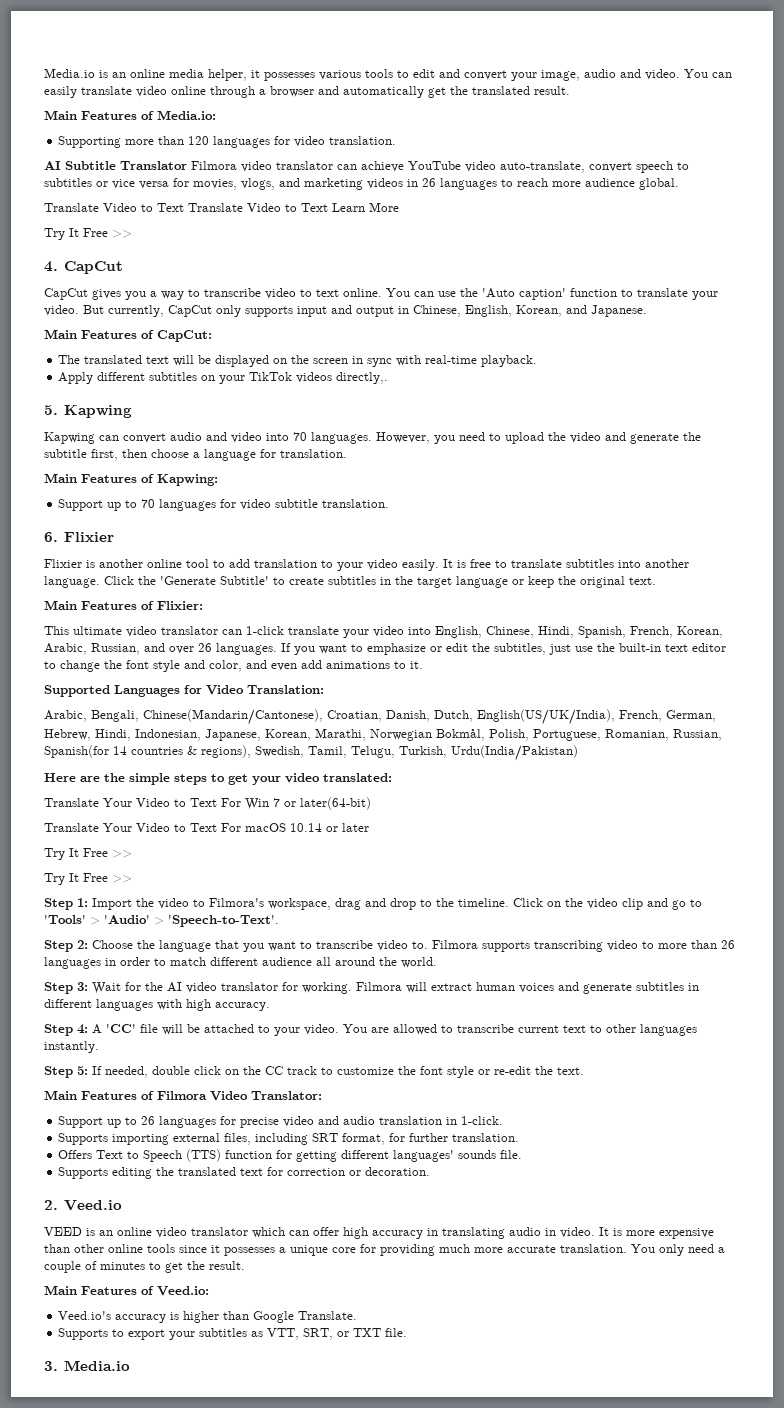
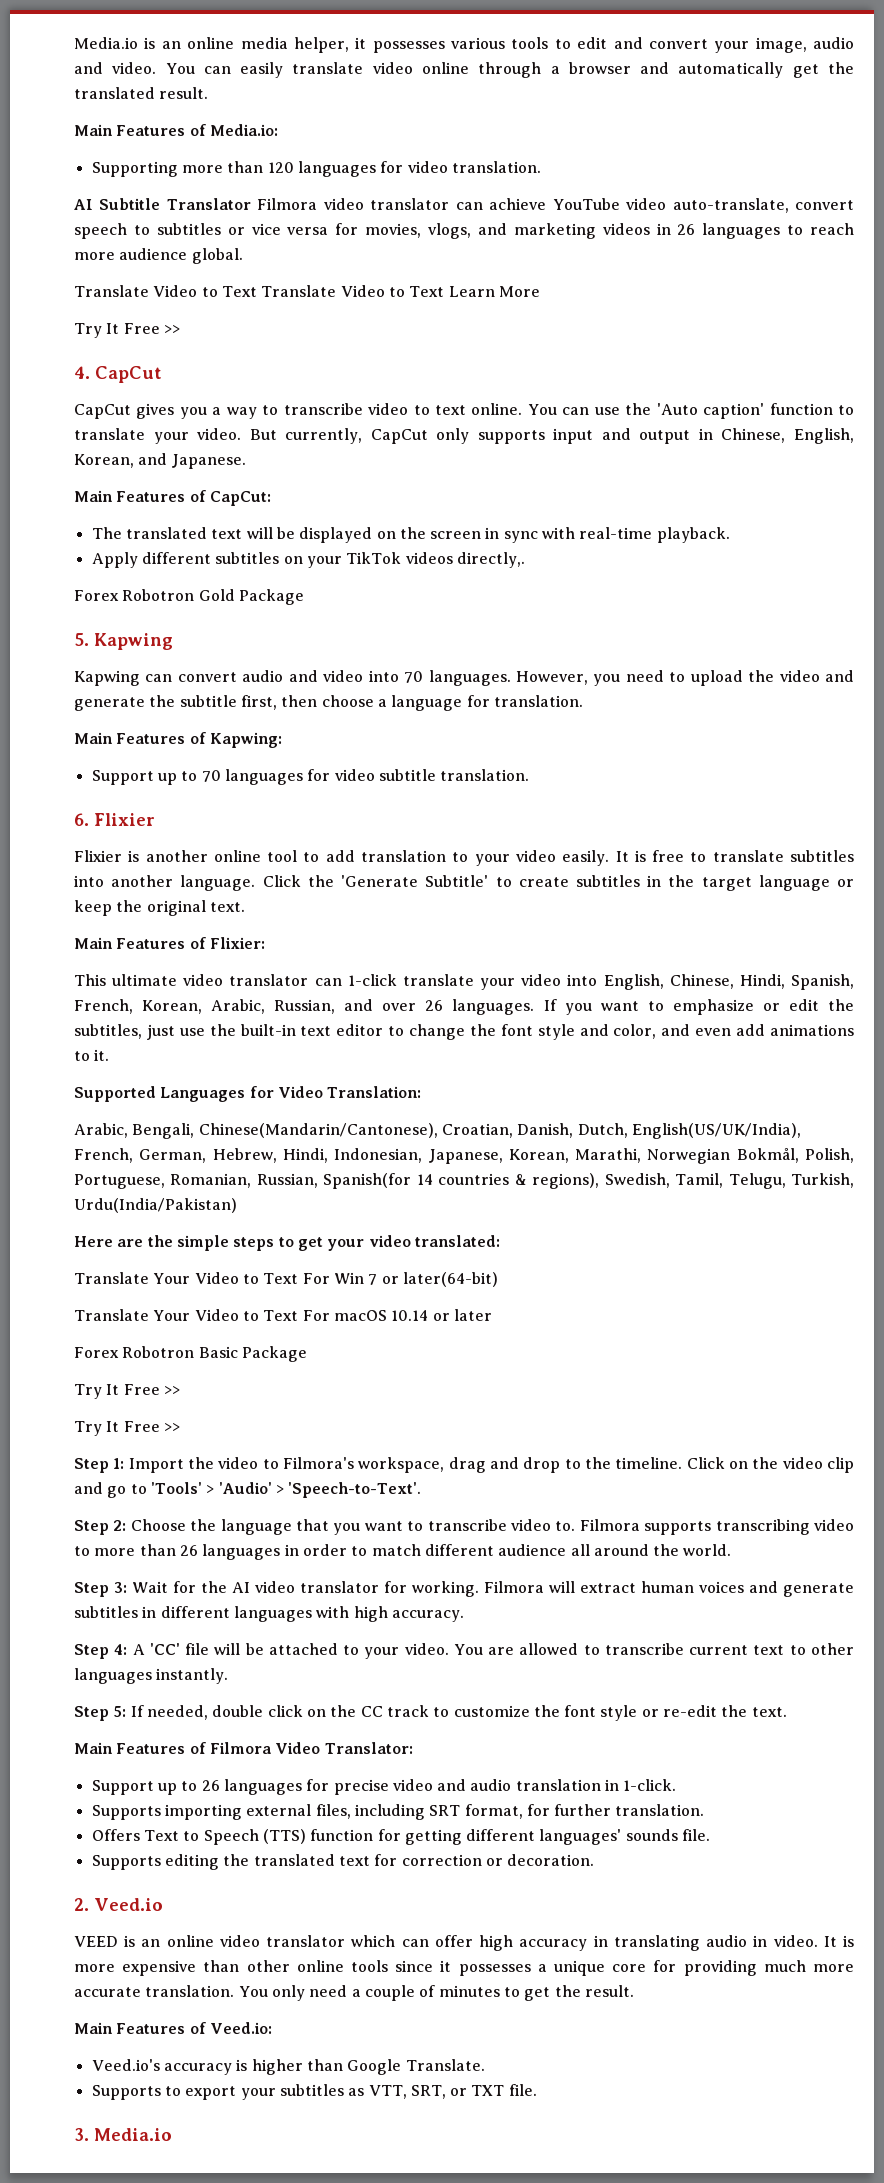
(389, 378) none -> [74,589,304,605] // Forex Robotron Gold Package
(369, 827) none -> [74,1346,307,1362] // Forex Robotron Basic Package

